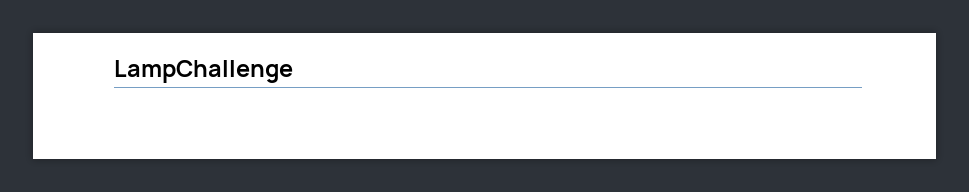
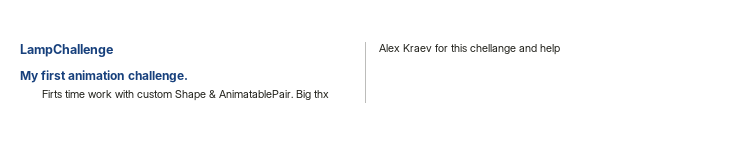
(293, 71) none -> [20,70,188,83] [42,90,330,101] [379,44,560,55] // My first animation challenge. // Firts time work with custom Shape & AnimatablePair. Big thx Alex Kraev for this chellange and help

